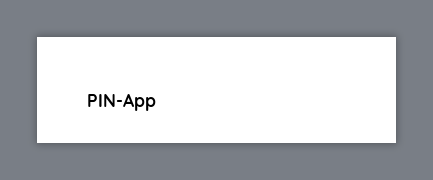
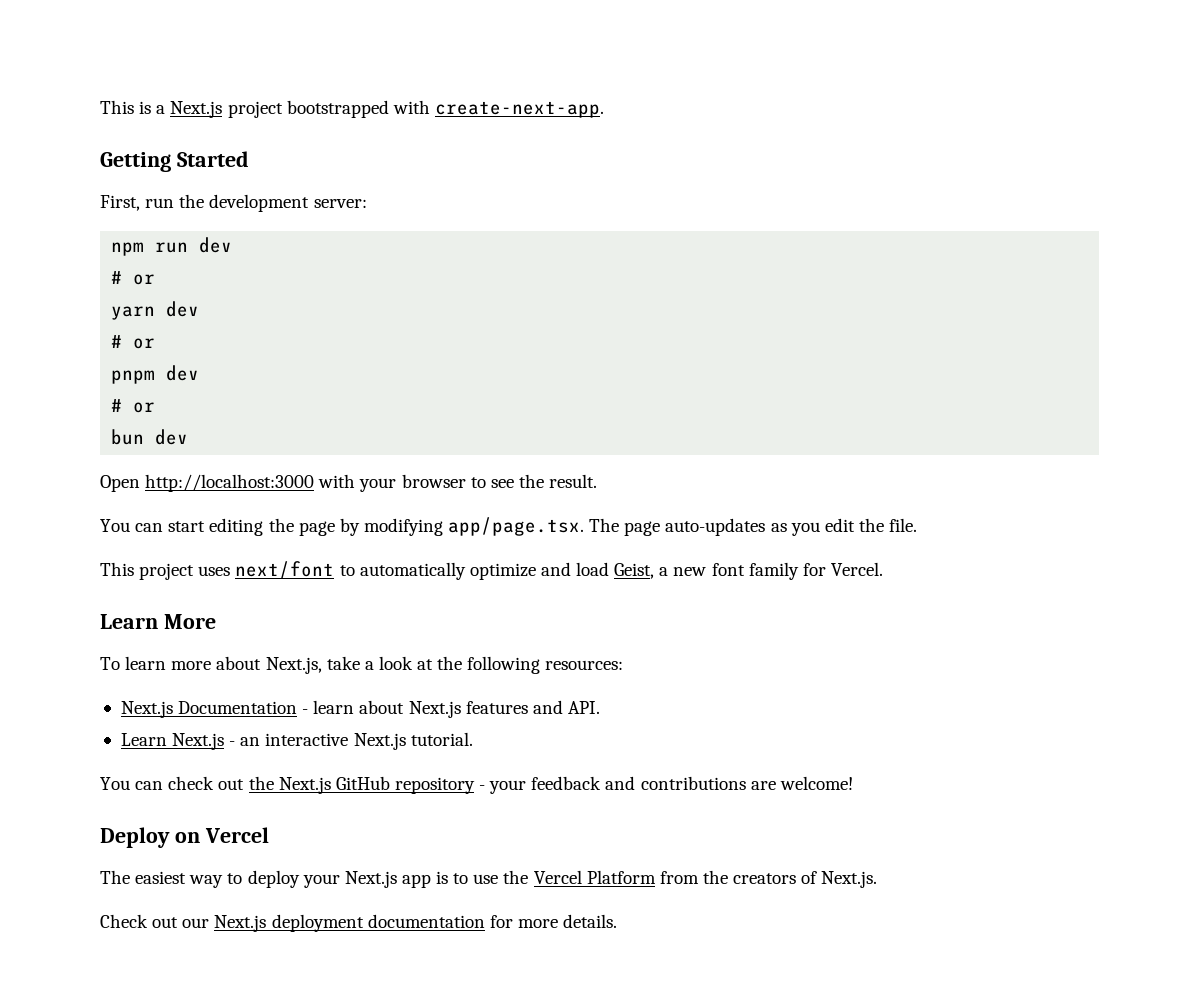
[87,93,156,111] PIN-App -> [100,100,604,118] [100,151,249,172] [100,194,367,212] [111,237,233,256] [111,271,156,285] [111,301,200,320] [111,335,156,349] [111,365,200,384] [111,399,156,413] [111,429,189,445] [100,474,598,492] [100,517,918,536] [100,561,883,580] [100,614,216,629] [100,656,624,674] [120,700,600,718] [120,732,473,750] [100,776,853,794] [100,827,269,848] [100,870,878,888] [100,914,618,932] This is a Next.js project bootstrapped with create-next-app. // Getting Started // First, run the development server: // npm run dev // # or // yarn dev // # or // pnpm dev // # or // bun dev // Open http://localhost:3000 with your browser to see the result. // You can start editing the page by modifying app/page.tsx. The page auto-updates as you edit the file. // This project uses next/font to automatically optimize and load Geist, a new font family for Vercel. // Learn More // To learn more about Next.js, take a look at the following resources: // Next.js Documentation - learn about Next.js features and API. // Learn Next.js - an interactive Next.js tutorial. // You can check out the Next.js GitHub repository - your feedback and contributions are welcome! // Deploy on Vercel // The easiest way to deploy your Next.js app is to use the Vercel Platform from the creators of Next.js. // Check out our Next.js deployment documentation for more details.

